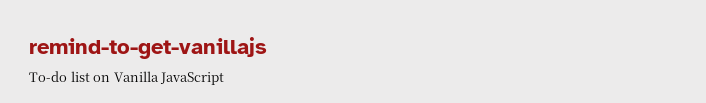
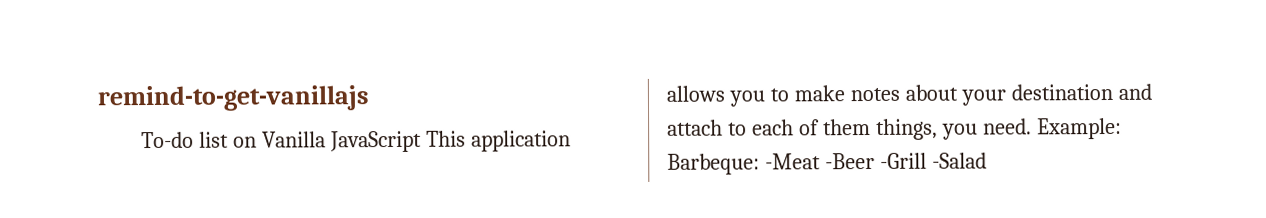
(225, 78) none -> [426,130,572,152] [666,83,1152,107] [667,117,1122,140] [667,152,987,175] This application allows you to make notes about your destination and attach to each of them things, you need. Example: Barbeque: -Meat -Beer -Grill -Salad

